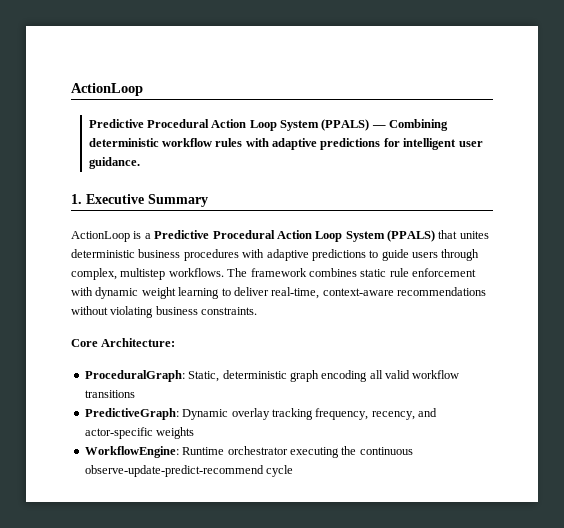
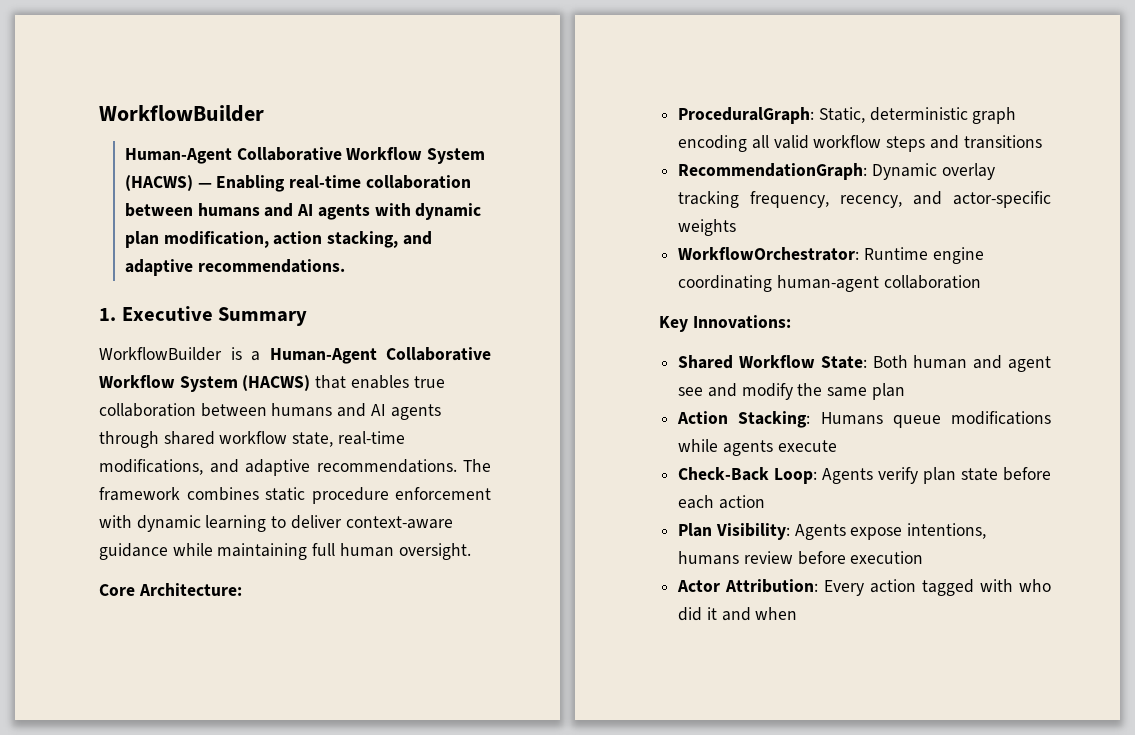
[71,83,143,96] [88,119,449,131] [88,138,483,150] [88,157,140,169] ActionLoop // Predictive Procedural Action Loop System (PPALS) — Combining deterministic workflow rules with adaptive predictions for intelligent user guidance. -> [99,105,264,122] [124,147,486,164] [124,175,471,192] [124,203,482,220] [124,231,432,248] [124,259,345,276] WorkflowBuilder // Human-Agent Collaborative Workflow System (HACWS) — Enabling real-time collaboration between humans and AI agents with dynamic plan modification, action stacking, and adaptive recommendations.
[71,231,130,242] ActionLoop -> [99,347,222,361] WorkflowBuilder
[154,230,489,242] [71,249,480,261] [71,268,224,280] Predictive Procedural Action Loop System (PPALS) that unites deterministic business procedures with adaptive predictions to guide users through complex, multistep workflows. -> [269,347,491,364] [99,375,445,392] [99,403,441,420] [99,431,405,448] [99,459,457,476] Human-Agent Collaborative Workflow System (HACWS) that enables true collaboration between humans and AI agents through shared workflow state, real-time modifications, and adaptive recommendations.
[389,268,409,277] rule -> [311,487,389,504] procedure
[141,287,176,299] weight -> (201, 523) none
[271,287,486,299] [71,306,258,318] real-time, context-aware recommendations without violating business constraints. -> [345,516,453,529] [99,543,471,560] context-aware guidance while maintaining full human oversight.
(460, 374) none -> [886,135,959,152] steps and
[84,408,179,420] PredictiveGraph: -> [678,163,868,180] RecommendationGraph:
[84,446,413,458] [84,465,294,477] WorkflowEngine: Runtime orchestrator executing the continuous observe-update-predict-recommend cycle -> [678,247,984,264] [678,275,981,292] [659,315,791,332] [678,355,1051,372] [678,383,905,400] [677,411,1051,428] [678,439,837,456] [678,467,1051,484] [678,495,765,509] [678,523,987,540] [678,551,924,565] [677,579,1051,596] [678,607,798,621] WorkflowOrchestrator: Runtime engine coordinating human-agent collaboration // Key Innovations: // Shared Workflow State: Both human and agent see and modify the same plan // Action Stacking: Humans queue modifications while agents execute // Check-Back Loop: Agents verify plan state before each action // Plan Visibility: Agents expose intentions, humans review before execution // Actor Attribution: Every action tagged with who did it and when

